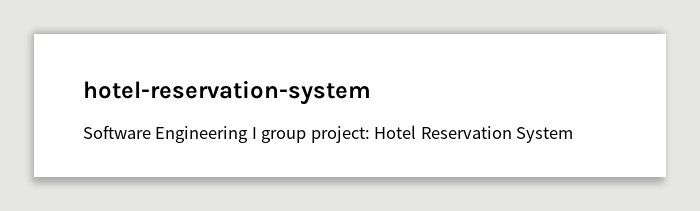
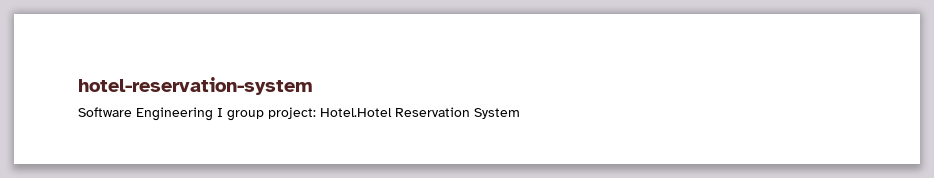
[374,125,417,139] Hotel -> [320,108,392,117] Hotel.Hotel

